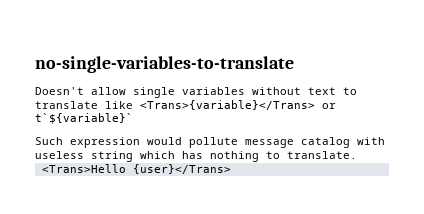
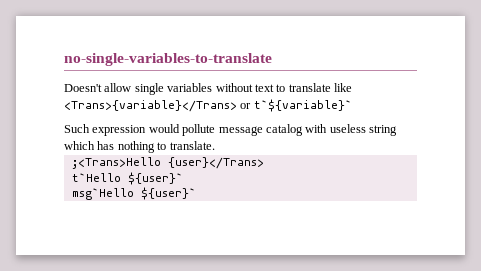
[41,164,126,173] <Trans>Hello -> [71,157,161,169] ;<Trans>Hello
(231, 169) none -> [71,172,183,185] [71,187,196,200] // t`Hello ${user}` // msg`Hello ${user}`

